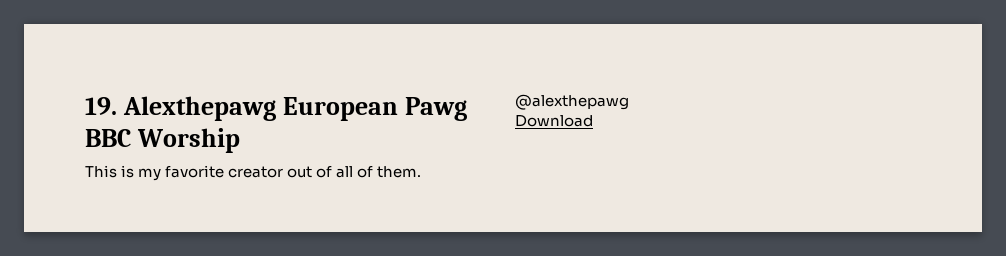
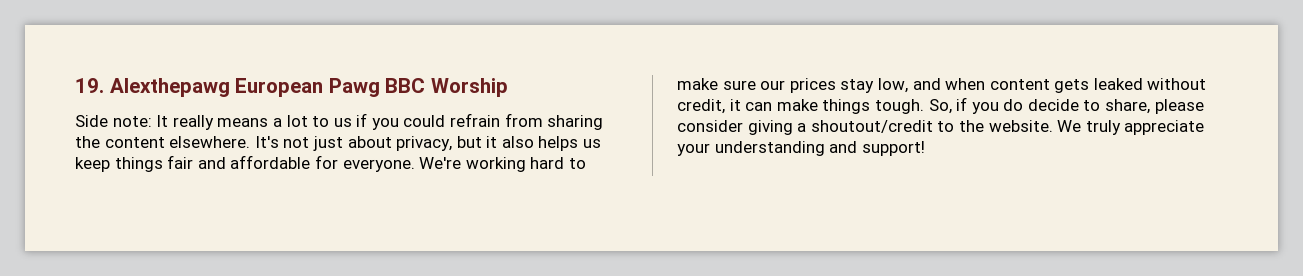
[85,165,422,181] [515,94,629,110] [515,115,593,127] This is my favorite creator out of all of them. @alexthepawg // Download -> [75,113,604,130] [75,136,602,151] [75,155,586,172] [677,78,1207,93] [677,97,1204,114] [677,120,1205,135] [677,141,925,156] Side note: It really means a lot to us if you could refrain from sharing the content elsewhere. It's not just about privacy, but it also helps us keep things fair and affordable for everyone. We're working hard to make sure our prices stay low, and when content gets leaked without credit, it can make things tough. So, if you do decide to share, please consider giving a shoutout/credit to the website. We truly appreciate your understanding and support!

